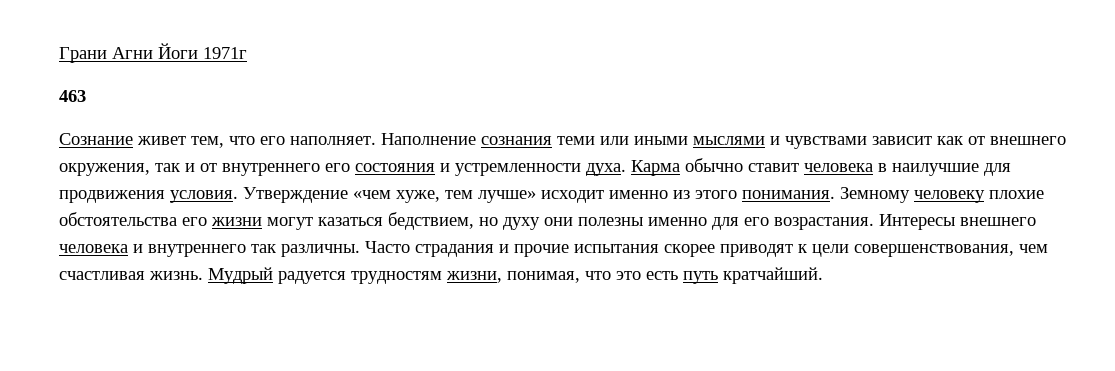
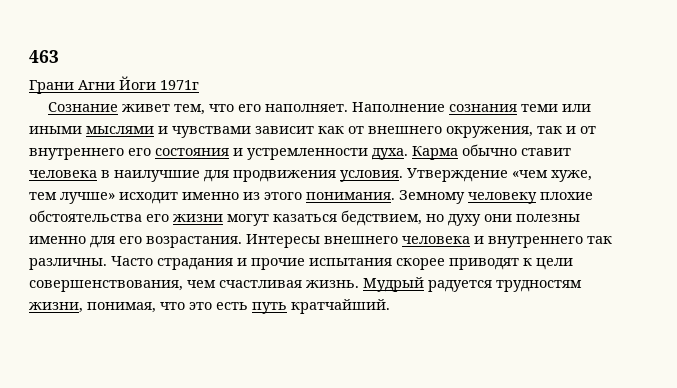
(59, 55) none -> [29,50,59,63] 463 //
[59,90,86,102] // 463 -> (199, 85) none

